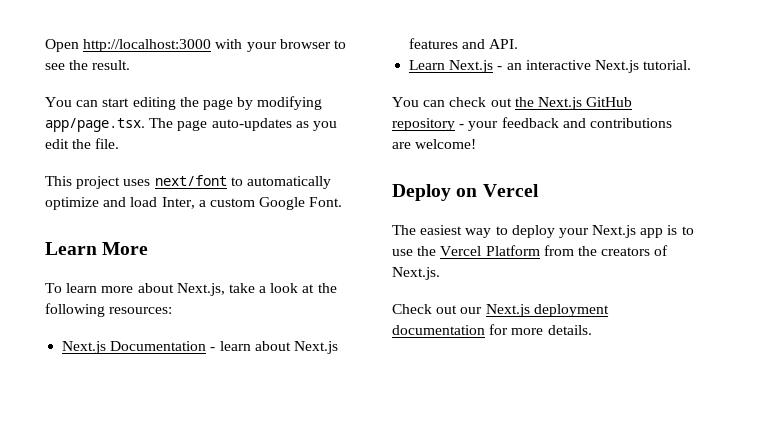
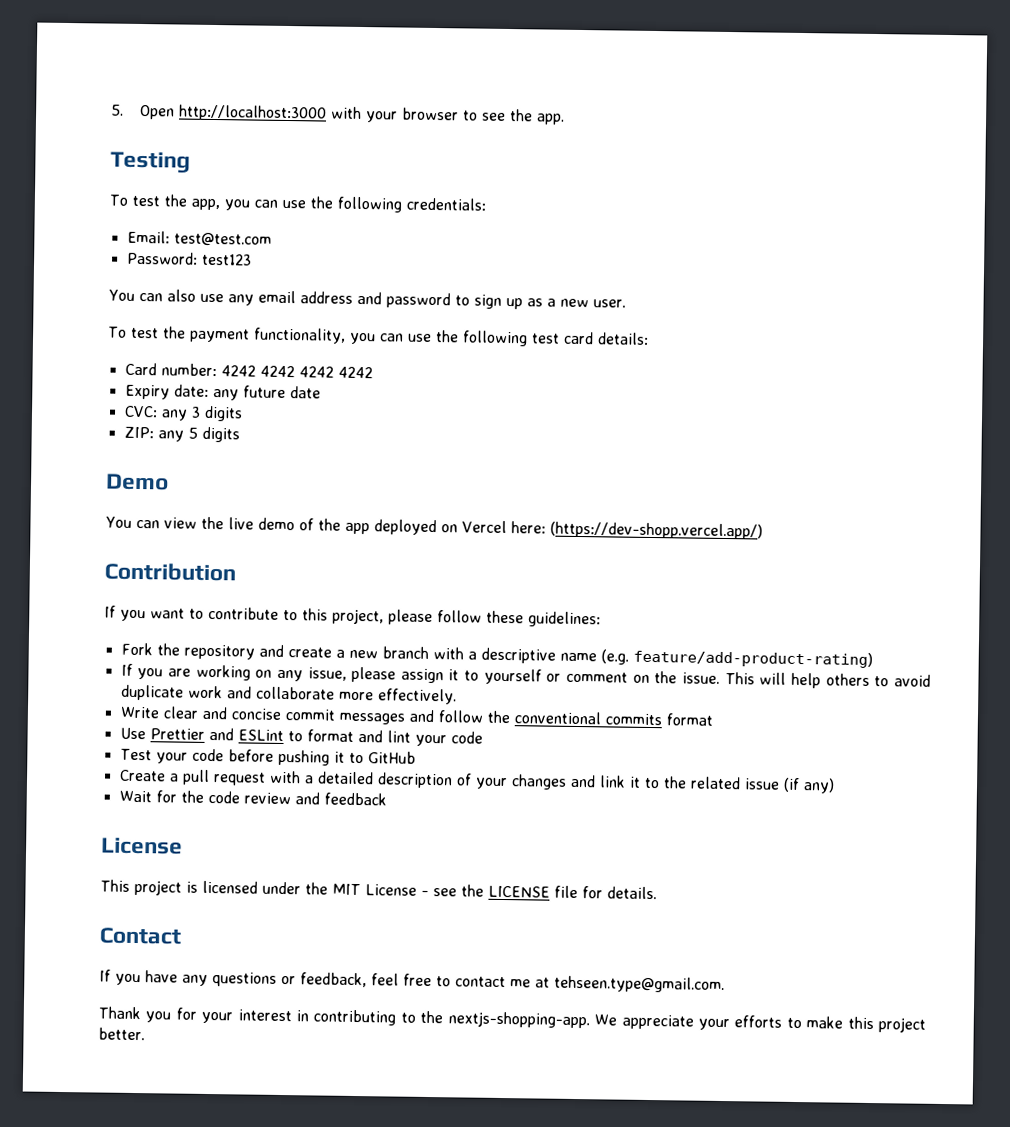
(45, 45) none -> [111,104,124,116] 5.
[92,60,131,70] [45,96,323,110] [45,118,337,132] [45,138,120,149] [45,175,331,189] [45,197,343,210] [45,242,149,255] [45,283,337,296] [45,303,173,317] [62,341,338,354] [409,38,519,49] [409,60,692,73] [392,97,633,110] [392,117,672,131] [392,139,477,149] [392,184,539,201] [392,225,694,238] [392,245,669,256] [392,267,440,280] [392,304,609,317] [392,324,592,335] result. // You can start editing the page by modifying app/page.tsx. The page auto-updates as you edit the file. // This project uses next/font to automatically optimize and load Inter, a custom Google Font. // Learn More // To learn more about Next.js, take a look at the following resources: // Next.js Documentation - learn about Next.js features and API. // Learn Next.js - an interactive Next.js tutorial. // You can check out the Next.js GitHub repository - your feedback and contributions are welcome! // Deploy on Vercel // The easiest way to deploy your Next.js app is to use the Vercel Platform from the creators of Next.js. // Check out our Next.js deployment documentation for more details. -> [535,113,565,125] [110,151,191,173] [109,194,486,213] [126,230,272,247] [126,251,252,266] [108,289,626,310] [108,326,649,347] [124,362,373,379] [124,384,321,401] [123,405,243,422] [123,426,240,443] [105,473,169,491] [105,516,763,540] [104,562,236,582] [104,605,601,628] [120,642,873,669] [120,663,931,689] [120,684,457,705] [119,706,713,726] [119,727,483,747] [119,748,416,766] [119,769,835,794] [118,790,387,806] [101,837,183,855] [100,879,657,900] [99,927,181,945] [99,969,725,994] [98,1006,926,1033] [98,1027,145,1041] app. // Testing // To test the app, you can use the following credentials: // Email: test@test.com // Password: test123 // You can also use any email address and password to sign up as a new user. // To test the payment functionality, you can use the following test card details: // Card number: 4242 4242 4242 4242 // Expiry date: any future date // CVC: any 3 digits // ZIP: any 5 digits // Demo // You can view the live demo of the app deployed on Vercel here: (https://dev-shopp.vercel.app/) // Contribution // If you want to contribute to this project, please follow these guidelines: // Fork the repository and create a new branch with a descriptive name (e.g. feature/add-product-rating) // If you are working on any issue, please assign it to yourself or comment on the issue. This will help others to avoid duplicate work and collaborate more effectively. // Write clear and concise commit messages and follow the conventional commits format // Use Prettier and ESLint to format and lint your code // Test your code before pushing it to GitHub // Create a pull request with a detailed description of your changes and link it to the related issue (if any) // Wait for the code review and feedback // License // This project is licensed under the MIT License - see the LICENSE file for details. // Contact // If you have any questions or feedback, feel free to contact me at tehseen.type@gmail.com. // Thank you for your interest in contributing to the nextjs-shopping-app. We appreciate your efforts to make this project better.

